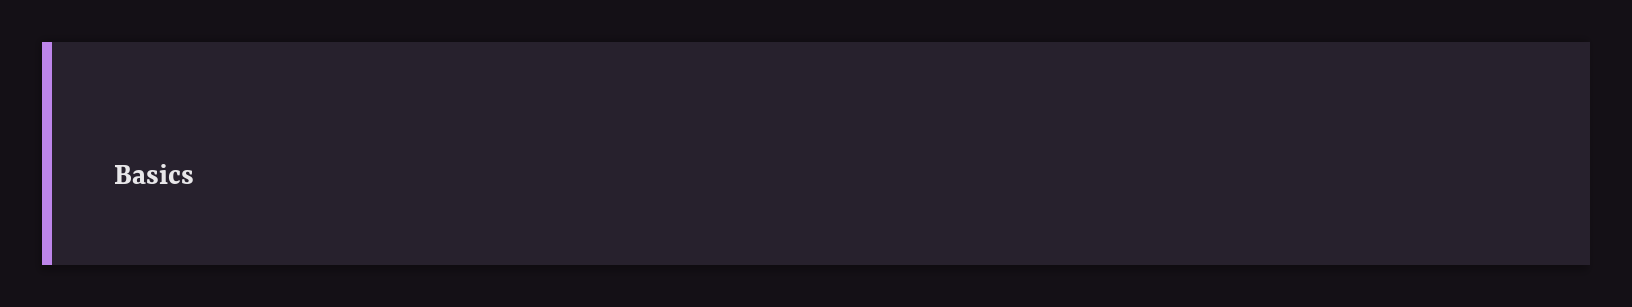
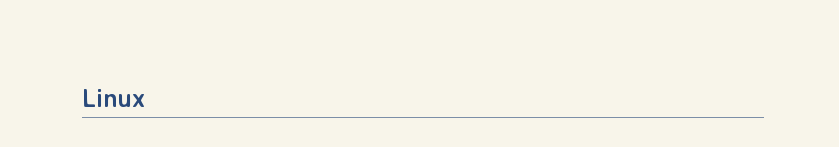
[114,164,194,184] Basics -> [82,89,145,107] Linux

